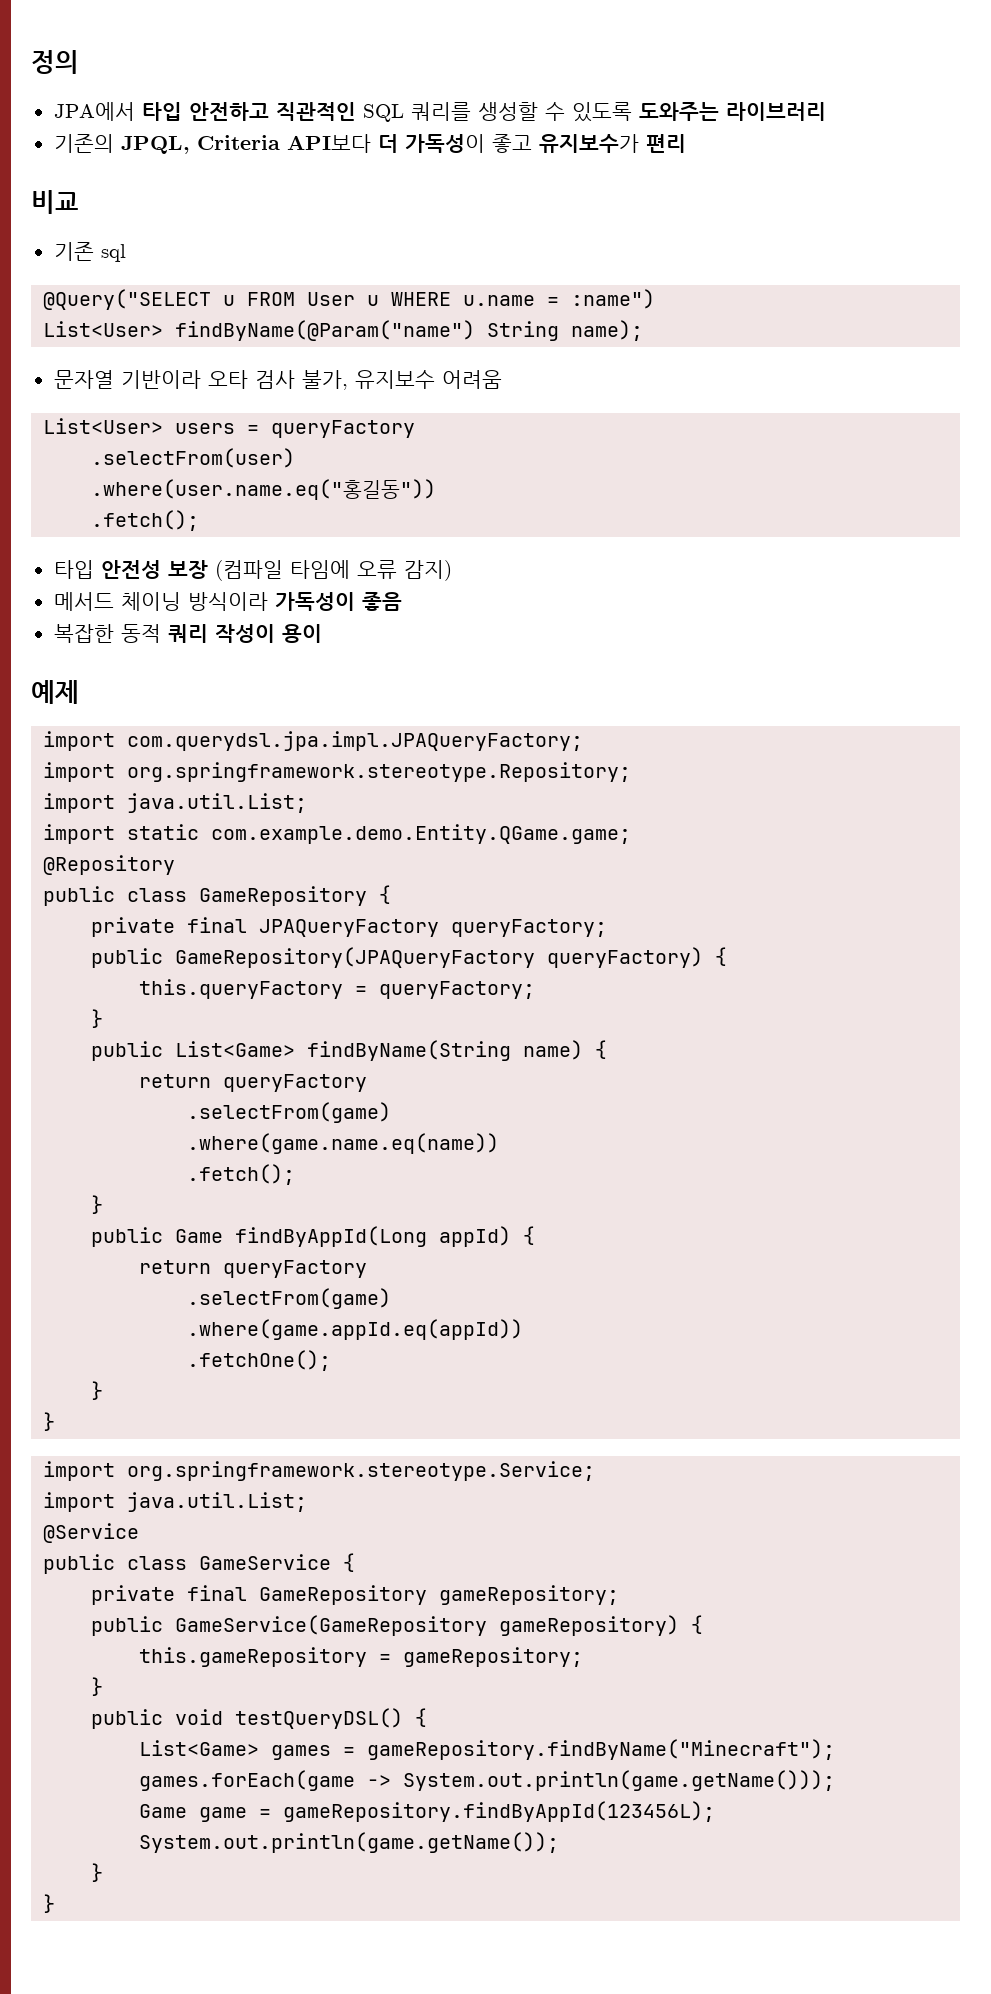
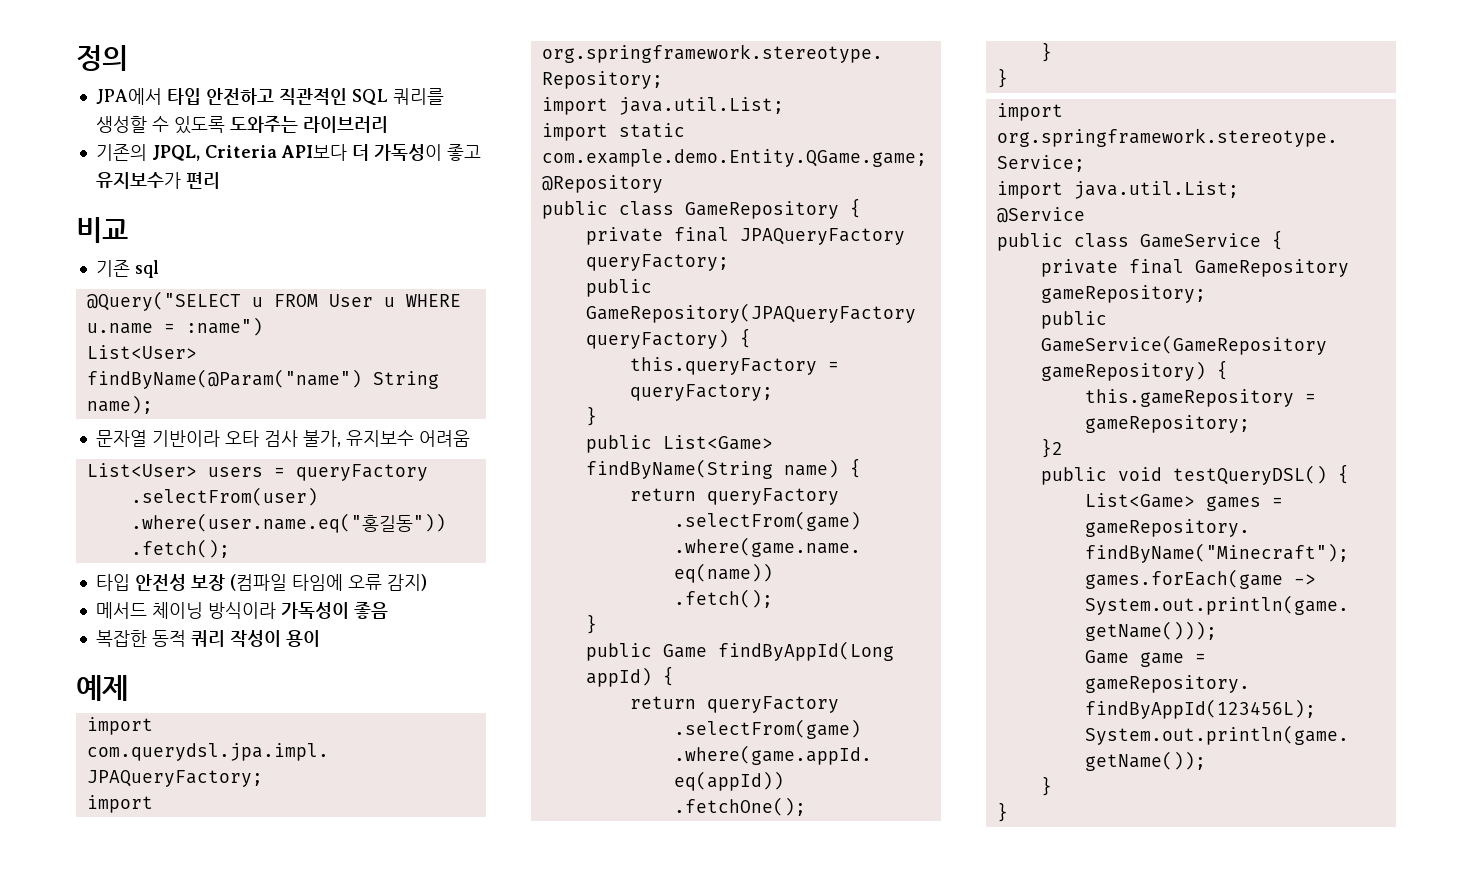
[91,1677,104,1696] } -> [1040,438,1063,458] }2

